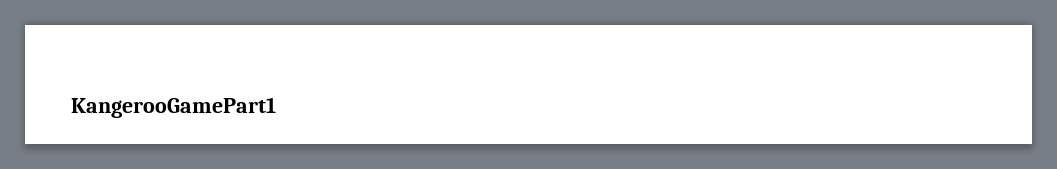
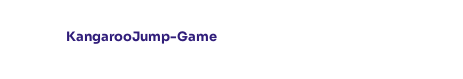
[71,97,276,118] KangerooGamePart1 -> [66,31,217,44] KangarooJump-Game

